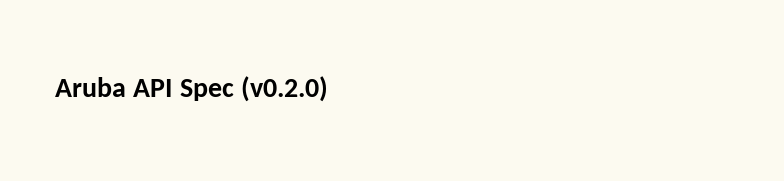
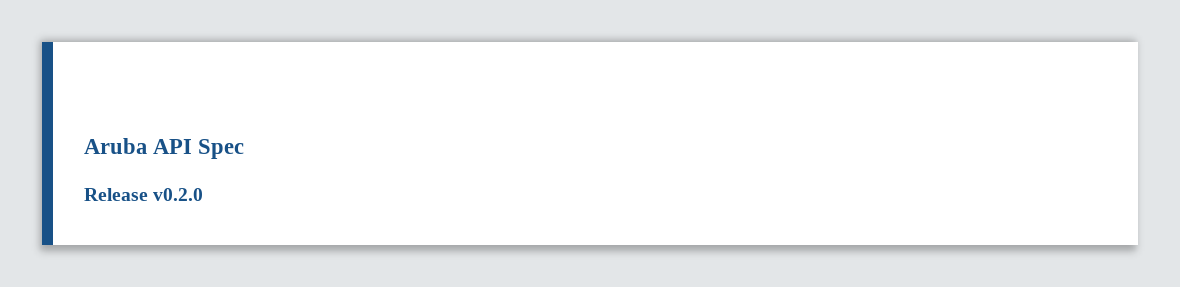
[241,76,329,102] (v0.2.0) -> [84,188,204,201] // Release v0.2.0

